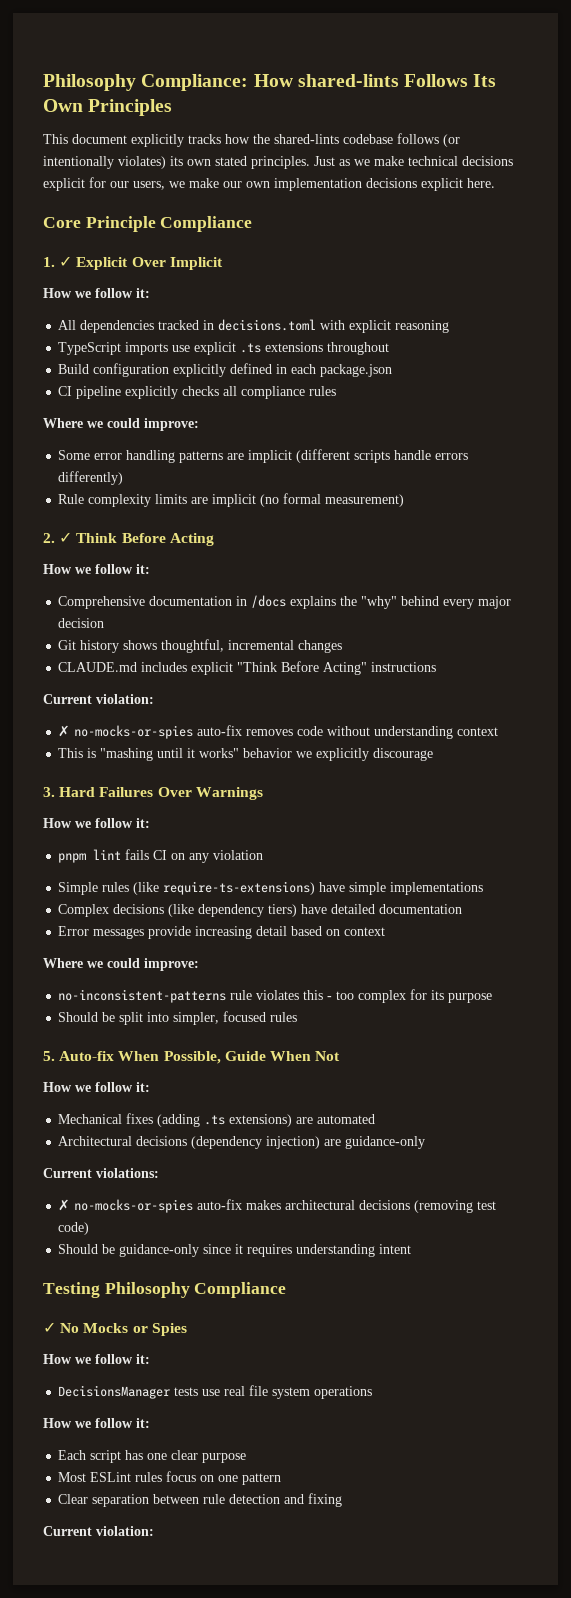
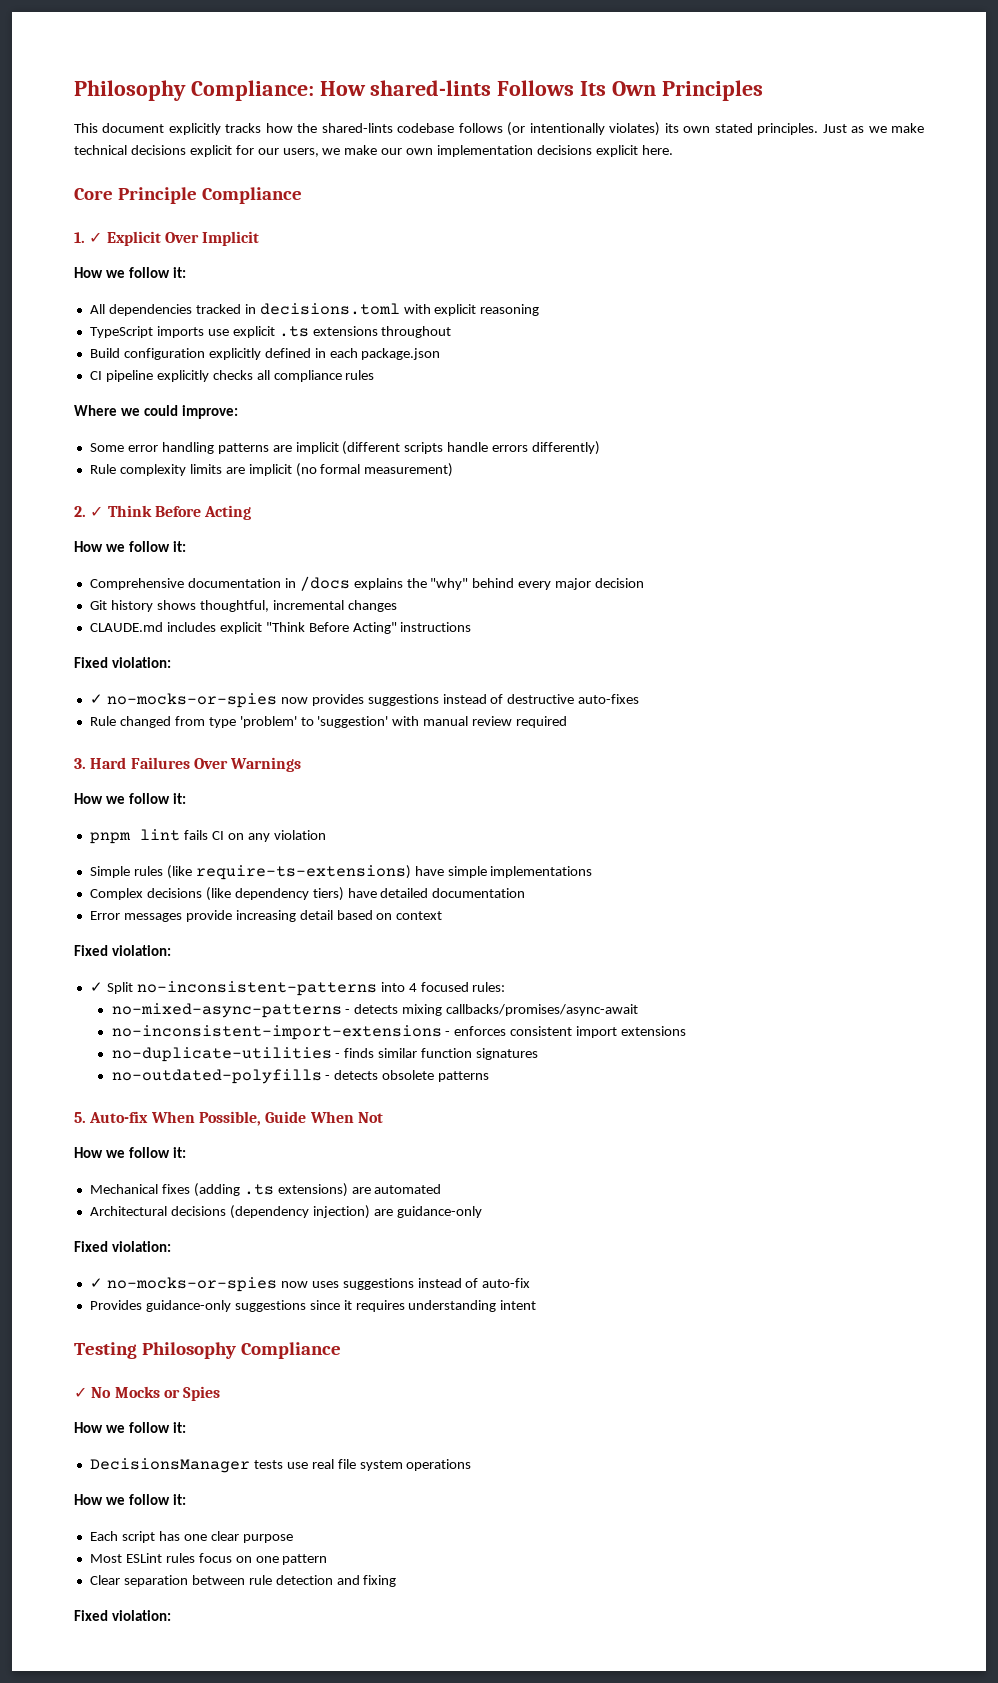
[43,694,154,704] [58,725,499,739] [58,748,434,761] Current violation: // ✗ no-mocks-or-spies auto-fix removes code without understanding context // This is "mashing until it works" behavior we explicitly discourage -> [74,657,171,668] [89,693,640,708] [89,716,568,728] Fixed violation: // ✓ no-mocks-or-spies now provides suggestions instead of destructive auto-fixes // Rule changed from type 'problem' to 'suggestion' with manual review required
[43,958,199,971] [58,989,493,1003] [58,1011,298,1025] Where we could improve: // no-inconsistent-patterns rule violates this - too complex for its purpose // Should be split into simpler, focused rules -> [74,945,171,956] [89,981,506,996] [111,1003,639,1018] [111,1025,687,1040] [111,1047,539,1062] [111,1069,490,1084] Fixed violation: // ✓ Split no-inconsistent-patterns into 4 focused rules: // no-mixed-async-patterns - detects mixing callbacks/promises/async-await // no-inconsistent-import-extensions - enforces consistent import extensions // no-duplicate-utilities - finds similar function signatures // no-outdated-polyfills - detects obsolete patterns
[43,1168,159,1178] [58,1199,497,1213] [58,1222,90,1235] [58,1244,200,1257] Current violations: // ✗ no-mocks-or-spies auto-fix makes architectural decisions (removing test code) // Should be guidance-only -> [74,1241,171,1252] [89,1277,531,1292] [89,1300,306,1312] Fixed violation: // ✓ no-mocks-or-spies now uses suggestions instead of auto-fix // Provides guidance-only suggestions
[43,1526,92,1536] Current -> [74,1610,108,1621] Fixed

